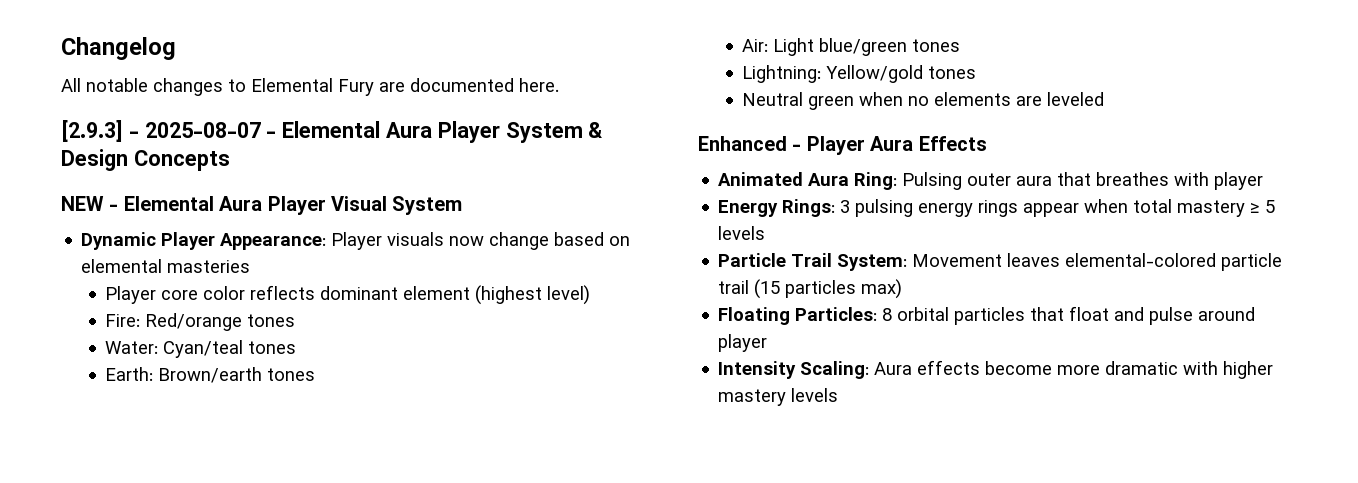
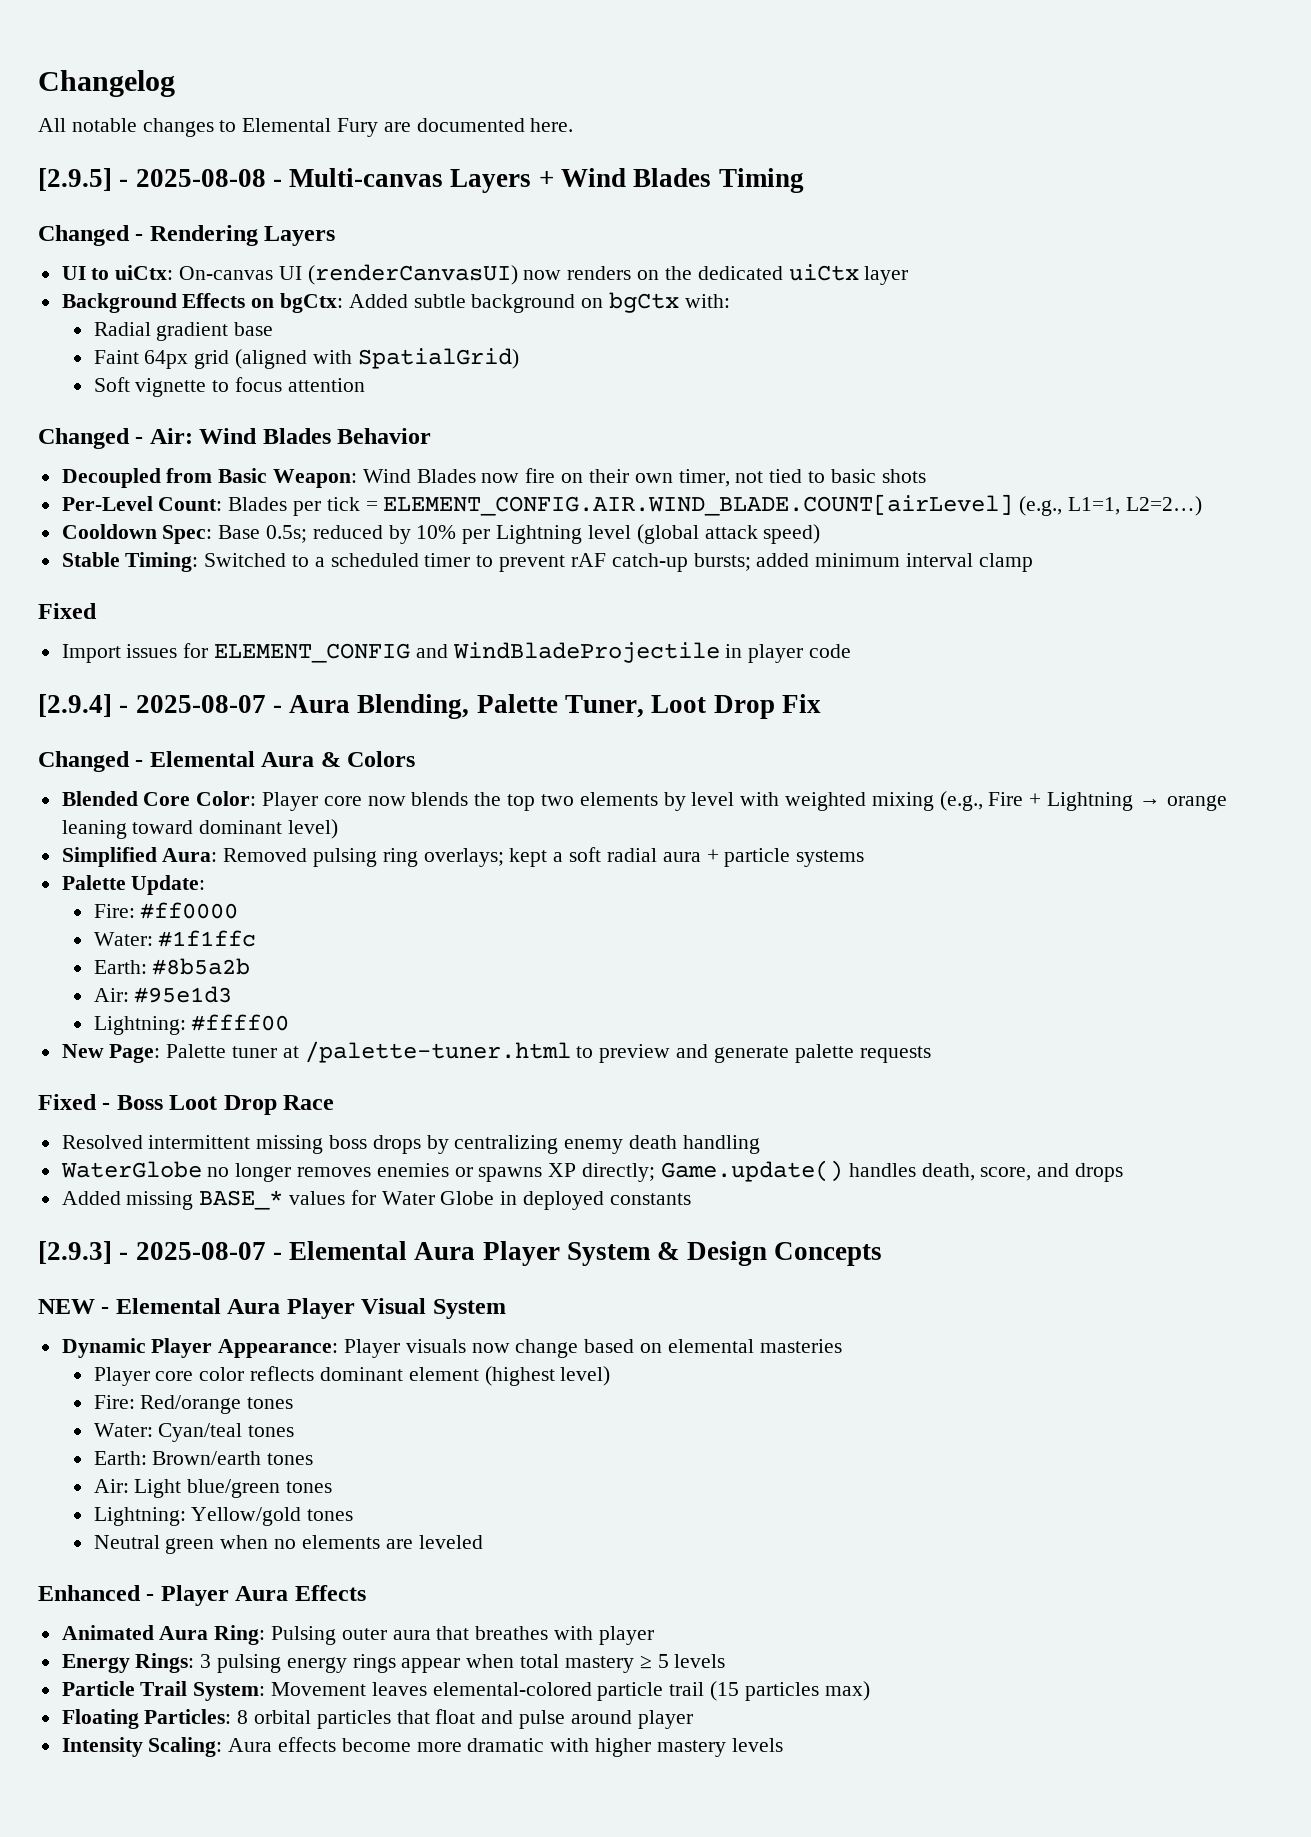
(559, 85) none -> [38,168,804,193] [38,225,336,246] [61,264,909,285] [61,292,730,313] [93,322,274,341] [93,348,519,369] [93,377,365,397] [38,428,432,449] [61,468,926,488] [61,494,1202,516] [61,524,821,544] [61,552,1033,572] [38,603,97,619] [61,642,852,663] [38,694,821,719] [38,751,416,772] [61,791,1227,811] [61,819,339,839] [61,847,865,867] [61,875,206,895] [93,902,239,919] [93,930,257,947] [93,958,251,975] [93,986,233,1003] [93,1014,290,1035] [61,1041,931,1063] [38,1094,335,1115] [61,1135,760,1154] [60,1160,1123,1182] [61,1190,691,1210] // [2.9.5] - 2025-08-08 - Multi-canvas Layers + Wind Blades Timing // Changed - Rendering Layers // UI to uiCtx: On-canvas UI (renderCanvasUI) now renders on the dedicated uiCtx layer // Background Effects on bgCtx: Added subtle background on bgCtx with: // Radial gradient base // Faint 64px grid (aligned with SpatialGrid) // Soft vignette to focus attention // Changed - Air: Wind Blades Behavior // Decoupled from Basic Weapon: Wind Blades now fire on their own timer, not tied to basic shots // Per-Level Count: Blades per tick = ELEMENT_CONFIG.AIR.WIND_BLADE.COUNT[airLevel] (e.g., L1=1, L2=2…) // Cooldown Spec: Base 0.5s; reduced by 10% per Lightning level (global attack speed) // Stable Timing: Switched to a scheduled timer to prevent rAF catch-up bursts; added minimum interval clamp // Fixed // Import issues for ELEMENT_CONFIG and WindBladeProjectile in player code // [2.9.4] - 2025-08-07 - Aura Blending, Palette Tuner, Loot Drop Fix // Changed - Elemental Aura & Colors // Blended Core Color: Player core now blends the top two elements by level with weighted mixing (e.g., Fire + Lightning → orange leaning toward dominant level) // Simplified Aura: Removed pulsing ring overlays; kept a soft radial aura + particle systems // Palette Update: // Fire: #ff0000 // Water: #1f1ffc // Earth: #8b5a2b // Air: #95e1d3 // Lightning: #ffff00 // New Page: Palette tuner at /palette-tuner.html to preview and generate palette requests // Fixed - Boss Loot Drop Race // Resolved intermittent missing boss drops by centralizing enemy death handling // WaterGlobe no longer removes enemies or spawns XP directly; Game.update() handles death, score, and drops // Added missing BASE_* values for Water Globe in deployed constants

